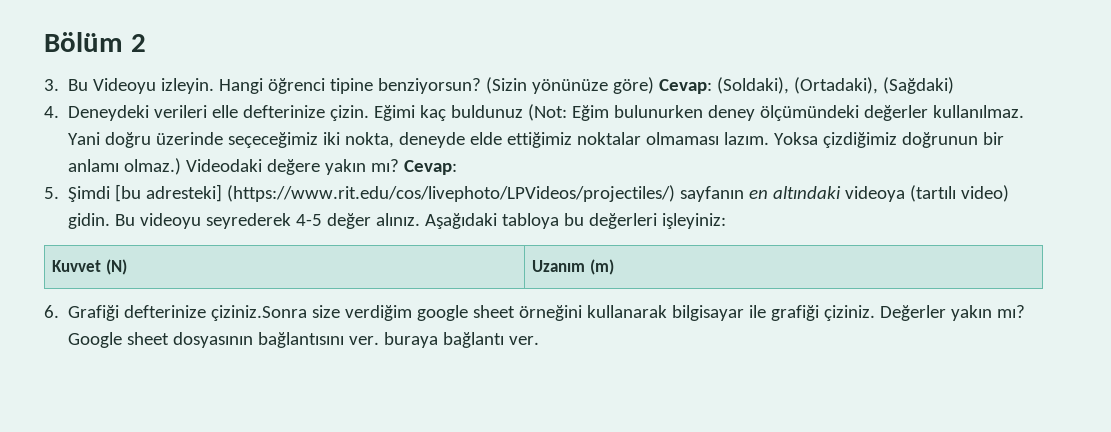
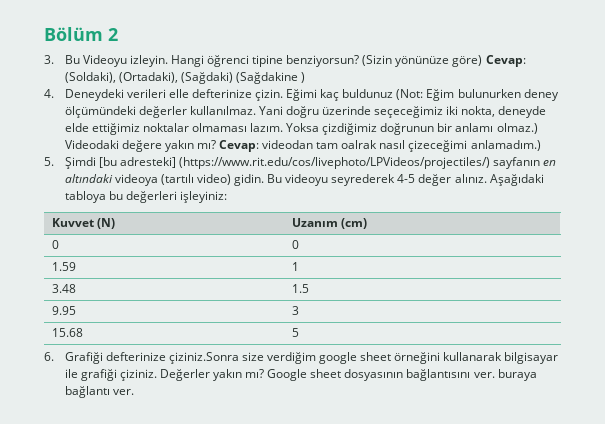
(955, 85) none -> [235,72,305,84] (Sağdakine )
(458, 167) none -> [262,140,541,152] videodan tam oalrak nasıl çizeceğimi anlamadım.)
[589,259,614,275] (m) -> [341,218,368,229] [52,240,60,249] [292,240,300,249] [52,262,77,271] [292,262,300,271] [52,284,77,293] [292,284,310,293] [52,306,77,315] [292,306,300,315] [52,328,84,337] [292,328,300,337] (cm) // 0 | 0 // 1.59 | 1 // 3.48 | 1.5 // 9.95 | 3 // 15.68 | 5

